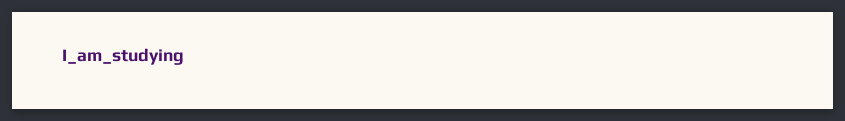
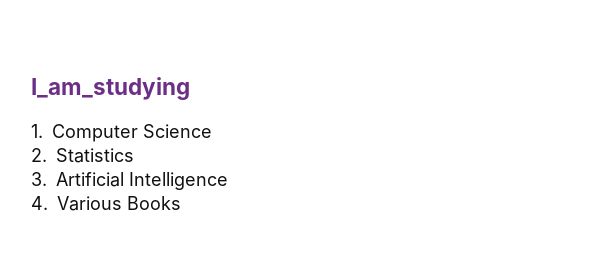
(184, 56) none -> [31,124,212,142] [31,148,134,163] [31,172,228,190] [31,196,181,211] // 1. Computer Science // 2. Statistics // 3. Artificial Intelligence // 4. Various Books

